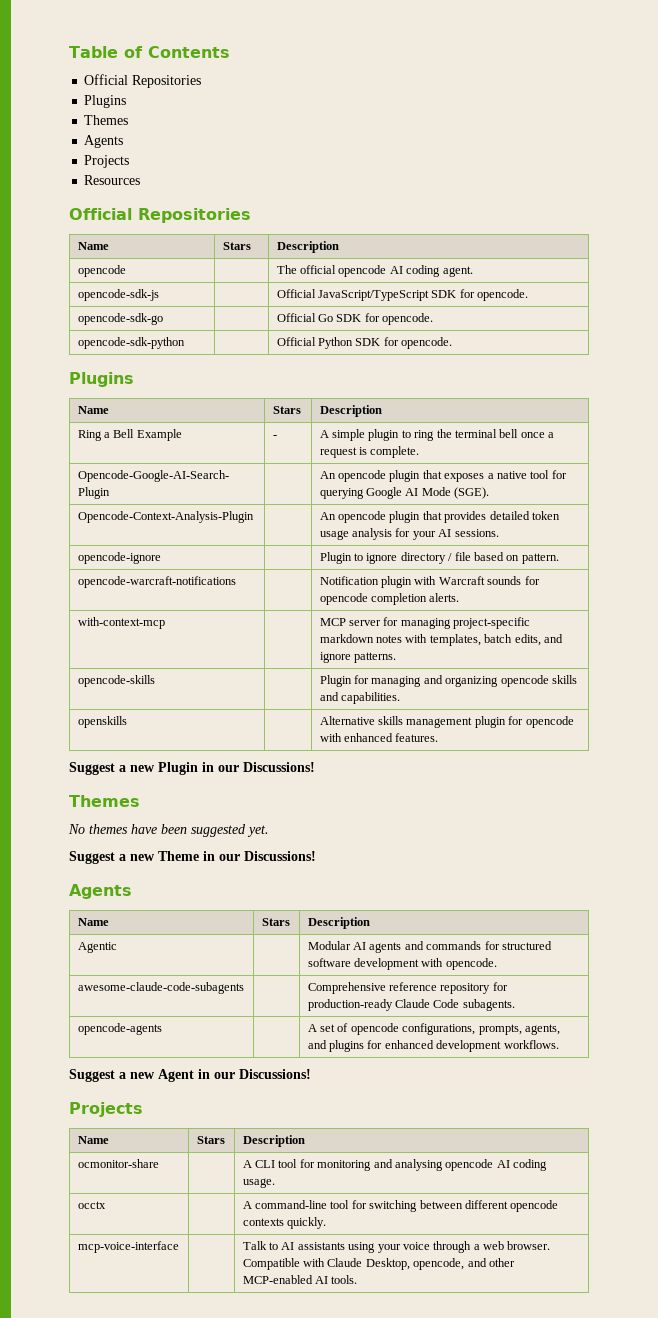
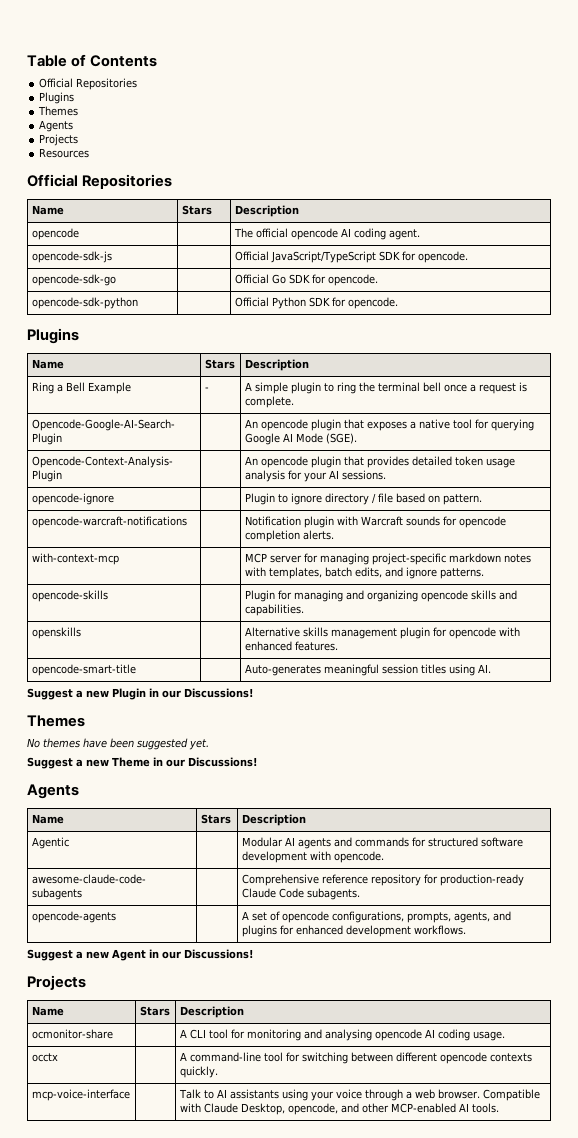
(439, 737) none -> [31,664,136,676] [244,664,491,676] // opencode-smart-title | | Auto-generates meaningful session titles using AI.

